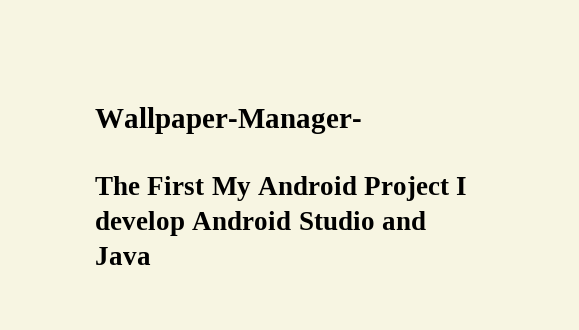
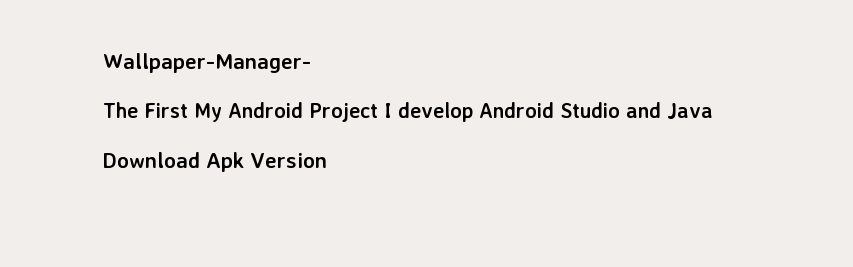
(151, 256) none -> [103,152,327,172] // Download Apk Version

